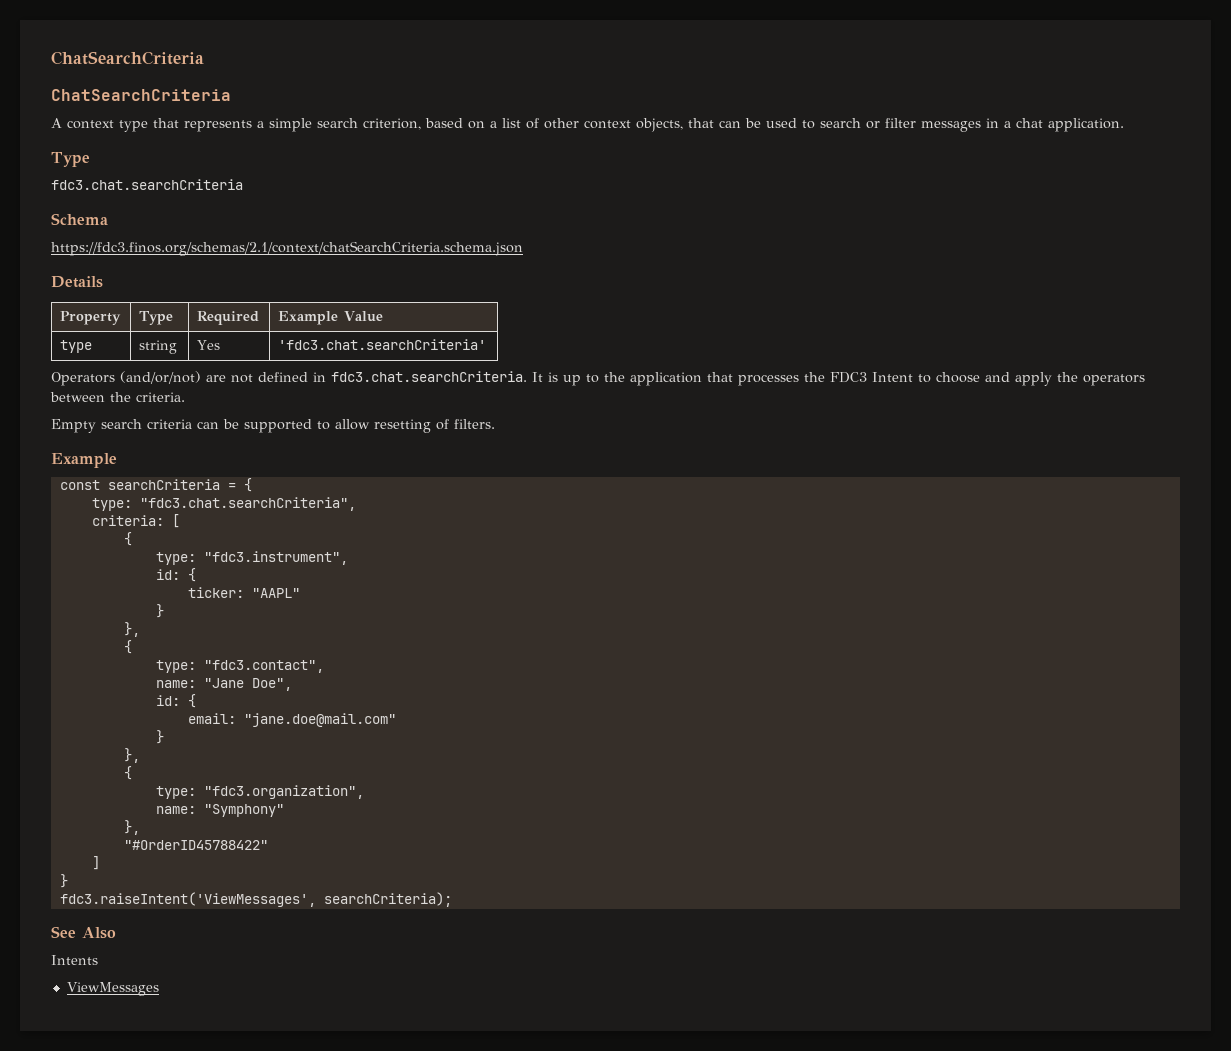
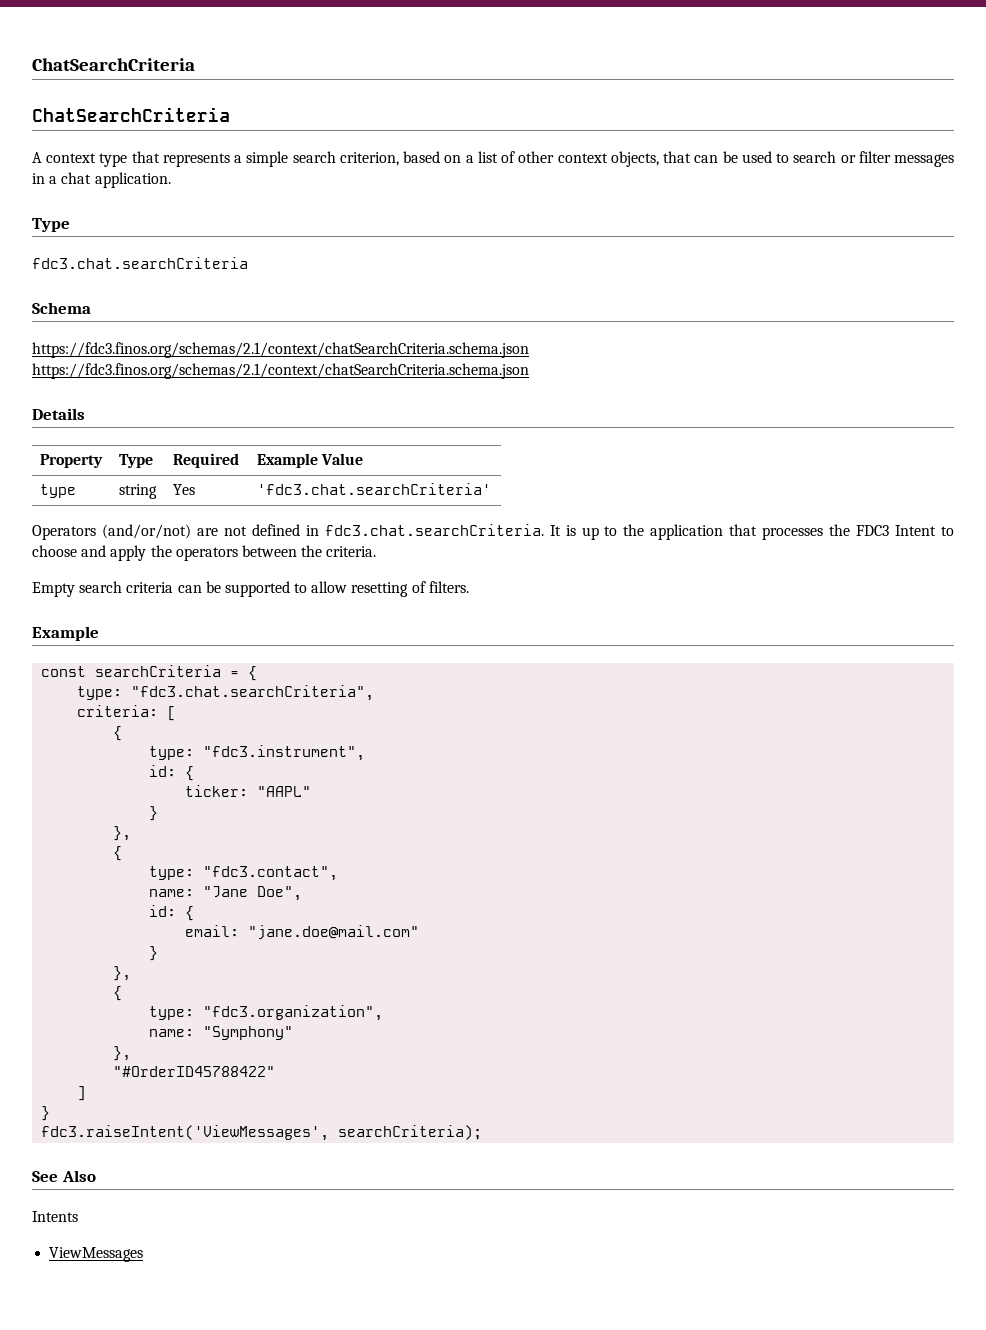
(523, 248) none -> [32,363,529,379] https://fdc3.finos.org/schemas/2.1/context/chatSearchCriteria.schema.json

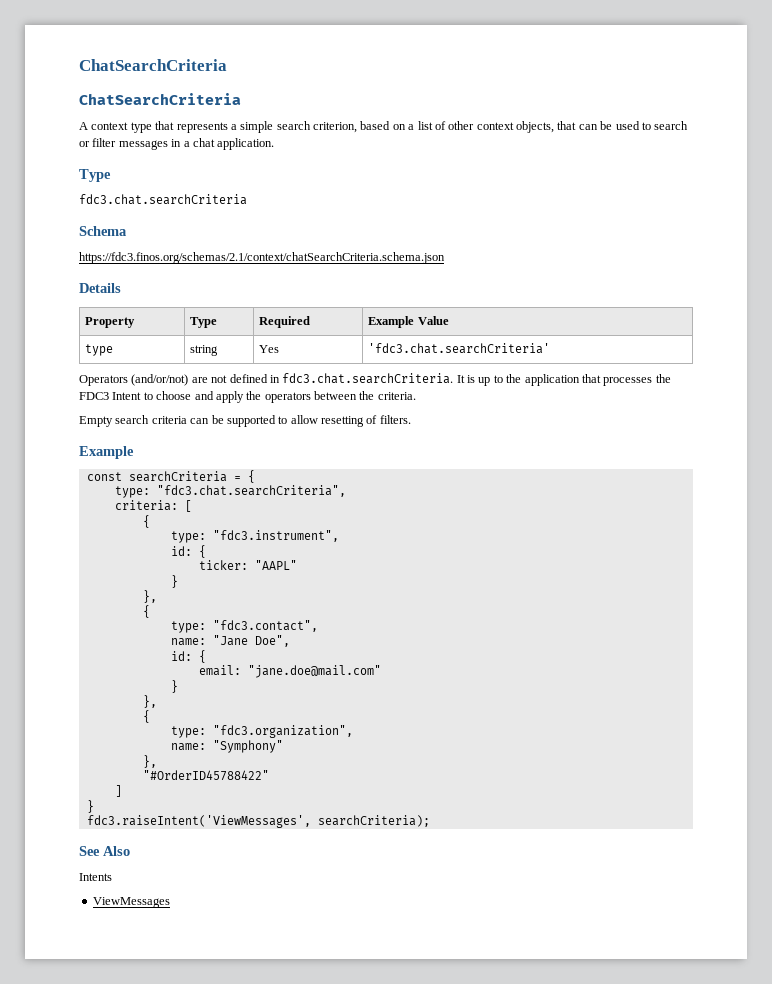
[32,363,529,379] https://fdc3.finos.org/schemas/2.1/context/chatSearchCriteria.schema.json -> (445, 258) none

